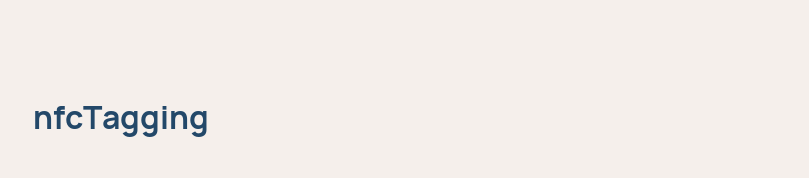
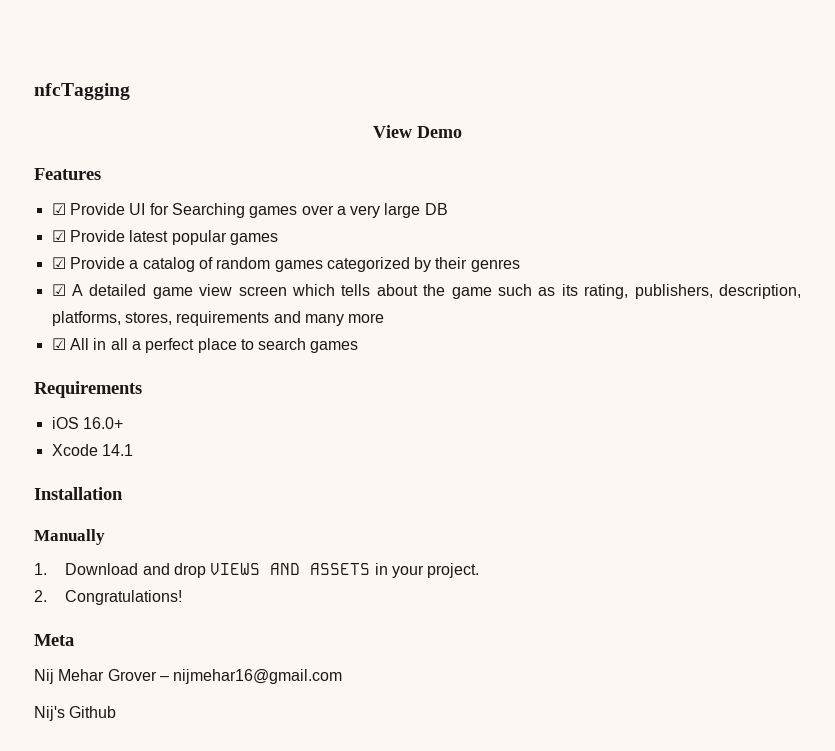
(209, 121) none -> [373,125,462,138] [34,168,101,180] [51,203,448,218] [51,230,278,245] [51,257,520,272] [51,284,801,299] [51,311,385,326] [51,338,359,353] [34,381,142,398] [51,417,123,429] [51,444,133,456] [34,487,123,500] [34,529,105,545] [34,563,480,578] [34,590,183,605] [34,634,74,646] [34,669,343,684] [34,706,117,721] // View Demo // Features // ☑ Provide UI for Searching games over a very large DB // ☑ Provide latest popular games // ☑ Provide a catalog of random games categorized by their genres // ☑ A detailed game view screen which tells about the game such as its rating, publishers, description, platforms, stores, requirements and many more // ☑ All in all a perfect place to search games // Requirements // iOS 16.0+ // Xcode 14.1 // Installation // Manually // 1. Download and drop VIEWS AND ASSETS in your project. // 2. Congratulations! // Meta // Nij Mehar Grover – nijmehar16@gmail.com // Nij's Github

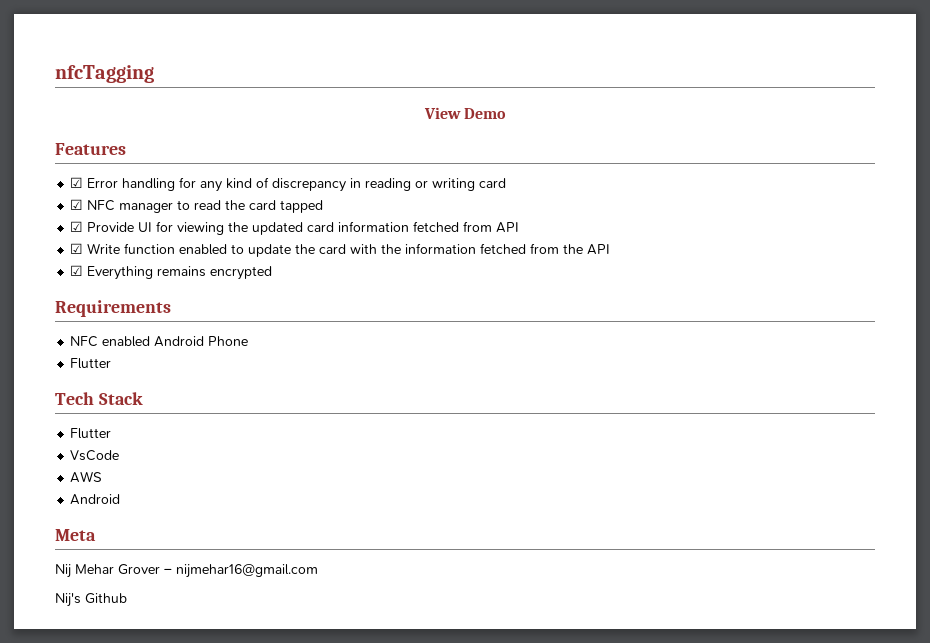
[69,203,448,218] [51,230,278,245] [51,257,520,272] [51,284,801,299] [51,311,385,326] [51,338,359,353] [34,381,142,398] [51,417,123,429] [51,444,133,456] [34,487,123,500] [34,529,105,545] [34,563,480,578] [34,590,183,605] Provide UI for Searching games over a very large DB // ☑ Provide latest popular games // ☑ Provide a catalog of random games categorized by their genres // ☑ A detailed game view screen which tells about the game such as its rating, publishers, description, platforms, stores, requirements and many more // ☑ All in all a perfect place to search games // Requirements // iOS 16.0+ // Xcode 14.1 // Installation // Manually // 1. Download and drop VIEWS AND ASSETS in your project. // 2. Congratulations! -> [87,177,507,192] [70,199,324,213] [70,221,520,235] [70,243,611,257] [70,265,273,280] [55,300,171,317] [70,336,249,347] [70,358,112,369] [55,392,143,405] [70,428,112,439] [70,450,120,461] [70,471,103,483] [70,494,121,505] Error handling for any kind of discrepancy in reading or writing card // ☑ NFC manager to read the card tapped // ☑ Provide UI for viewing the updated card information fetched from API // ☑ Write function enabled to update the card with the information fetched from the API // ☑ Everything remains encrypted // Requirements // NFC enabled Android Phone // Flutter // Tech Stack // Flutter // VsCode // AWS // Android

